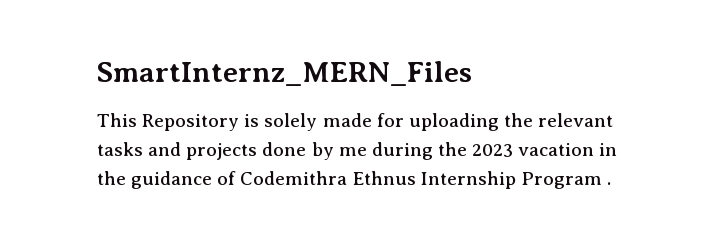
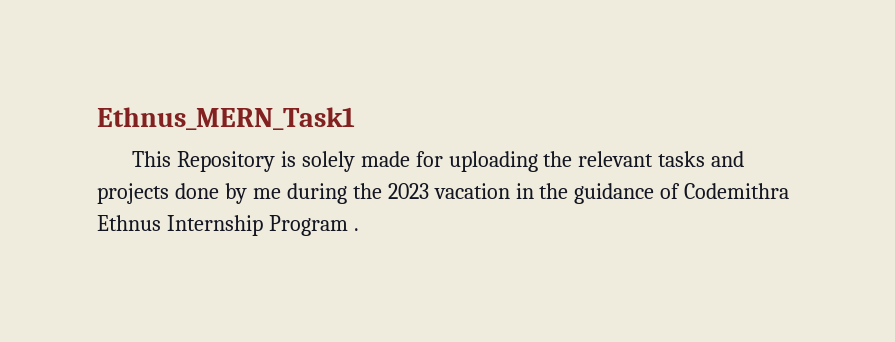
[97,61,472,86] SmartInternz_MERN_Files -> [97,107,355,130] Ethnus_MERN_Task1

